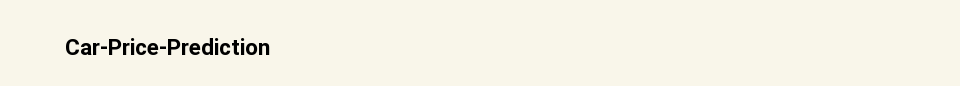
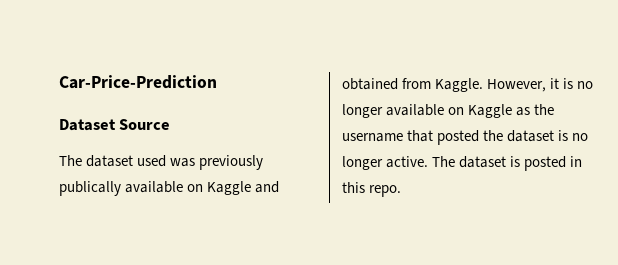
(270, 46) none -> [59,119,171,131] [59,155,264,170] [59,181,280,196] [342,78,594,92] [342,104,555,118] [342,130,589,145] [342,156,583,171] [342,182,402,197] // Dataset Source // The dataset used was previously publically available on Kaggle and obtained from Kaggle. However, it is no longer available on Kaggle as the username that posted the dataset is no longer active. The dataset is posted in this repo.

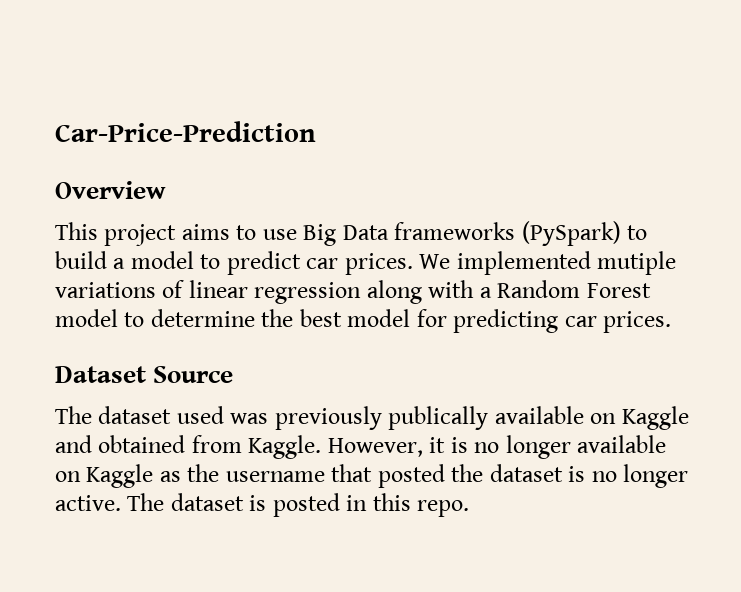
(217, 82) none -> [55,181,166,199] [55,221,648,246] [55,251,677,275] [55,280,651,304] [55,309,672,333] // Overview // This project aims to use Big Data frameworks (PySpark) to build a model to predict car prices. We implemented mutiple variations of linear regression along with a Random Forest model to determine the best model for predicting car prices.

